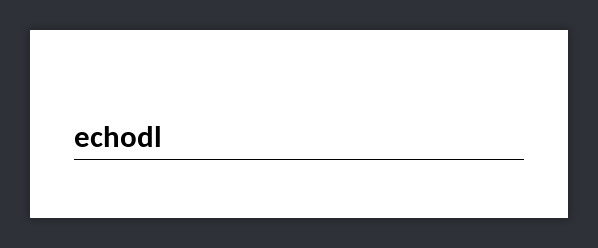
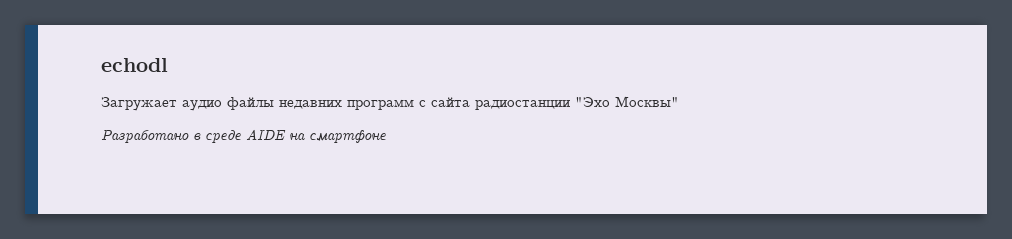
(162, 136) none -> [101,96,679,111] [101,129,386,144] // Загружает аудио файлы недавних программ с сайта радиостанции "Эхо Москвы" // Разработано в среде AIDE на смартфоне

